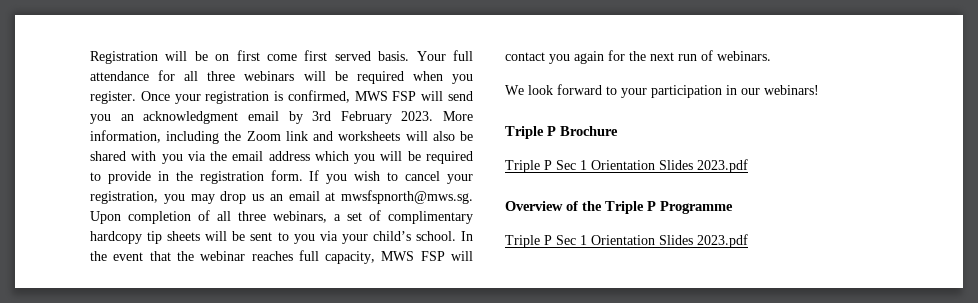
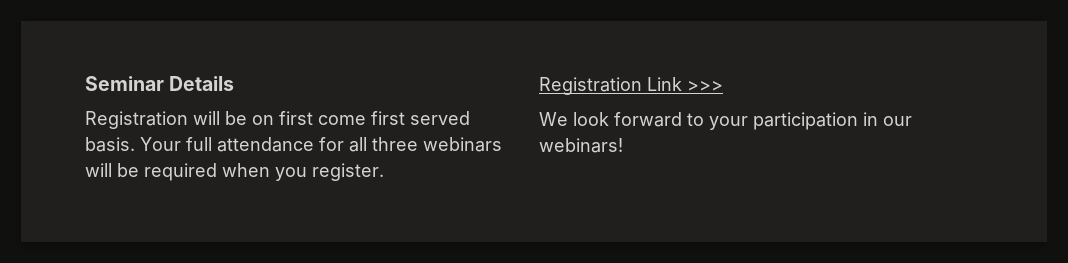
(90, 57) none -> [85,76,235,91] Seminar Details //
[140,90,473,104] [90,111,473,124] [90,130,474,144] [90,151,473,164] [90,170,474,184] [90,190,473,204] [90,210,473,224] [90,231,473,244] [90,250,474,264] [505,50,771,64] Once your registration is confirmed, MWS FSP will send you an acknowledgment email by 3rd February 2023. More information, including the Zoom link and worksheets will also be shared with you via the email address which you will be required to provide in the registration form. If you wish to cancel your registration, you may drop us an email at mwsfspnorth@mws.sg. Upon completion of all three webinars, a set of complimentary hardcopy tip sheets will be sent to you via your child’s school. In the event that the webinar reaches full capacity, MWS FSP will contact you again for the next run of webinars. -> [539,77,723,95] // Registration Link >>>
[505,126,618,139] [505,159,748,173] [505,201,733,214] [505,234,748,248] // Triple P Brochure // Triple P Sec 1 Orientation Slides 2023.pdf // Overview of the Triple P Programme // Triple P Sec 1 Orientation Slides 2023.pdf -> (623, 145) none

